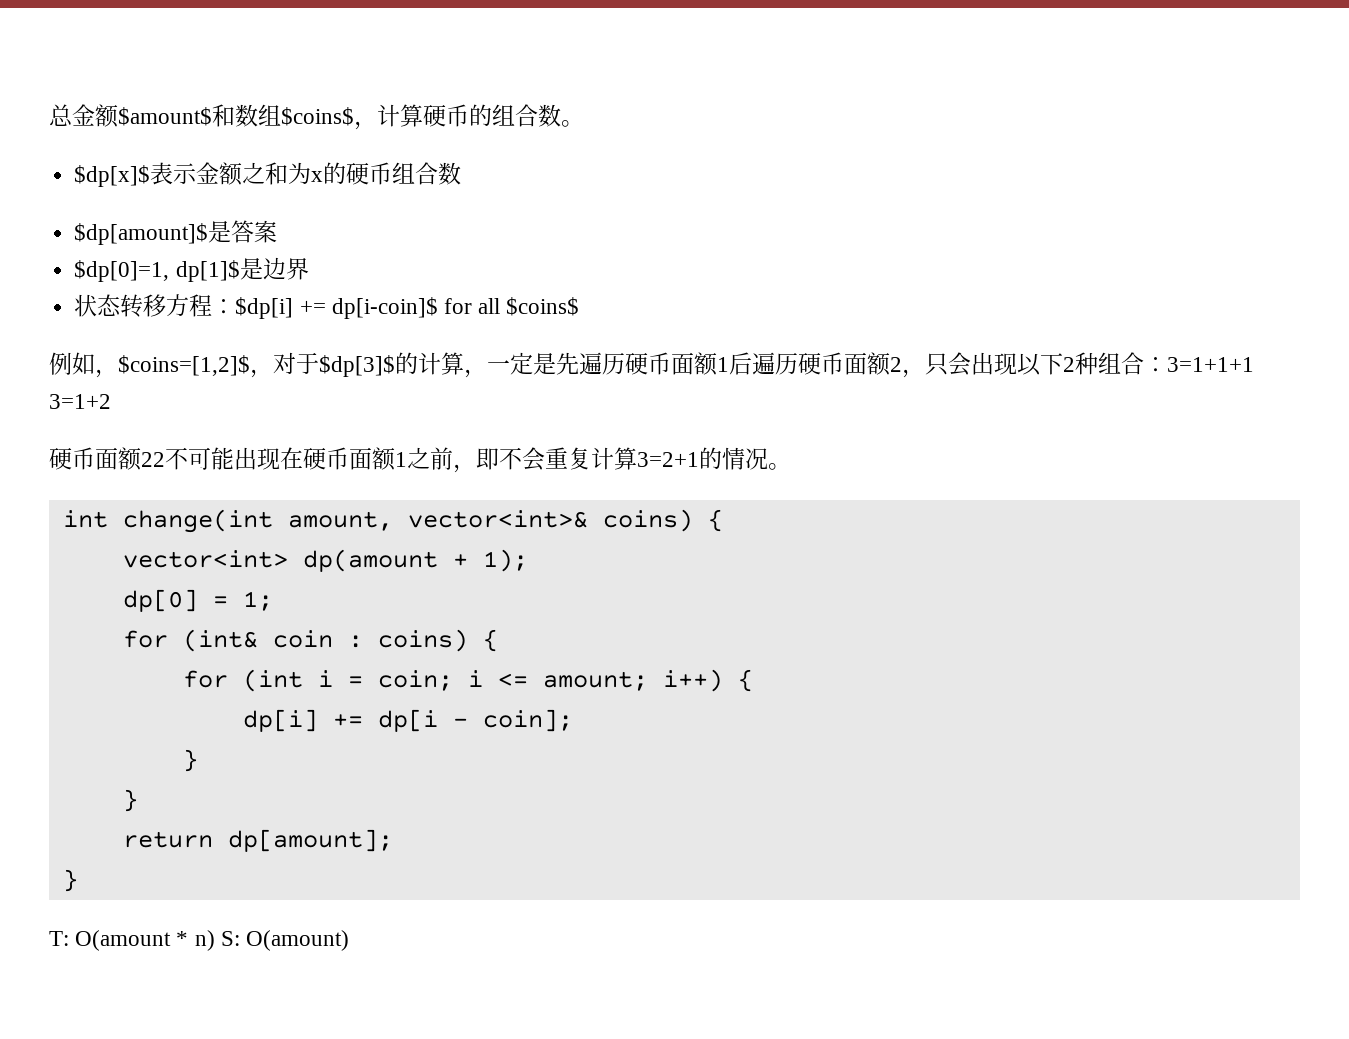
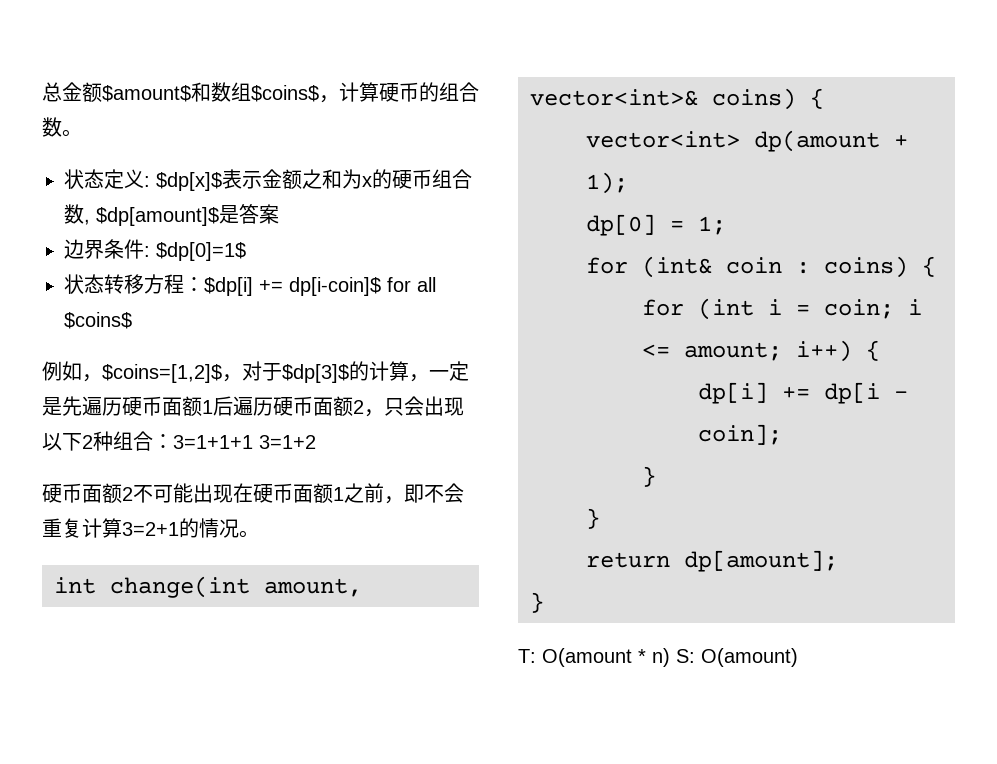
(584, 123) none -> [64,169,150,189] 状态定义:
(462, 173) // -> [84,219,90,225] ,
[74,257,263,282] $dp[0]=1, dp[1]$是 -> (279, 214) none
(309, 268) none -> [104,239,246,261] 条件: $dp[0]=1$
[141,452,165,467] 22 -> [122,487,133,501] 2

